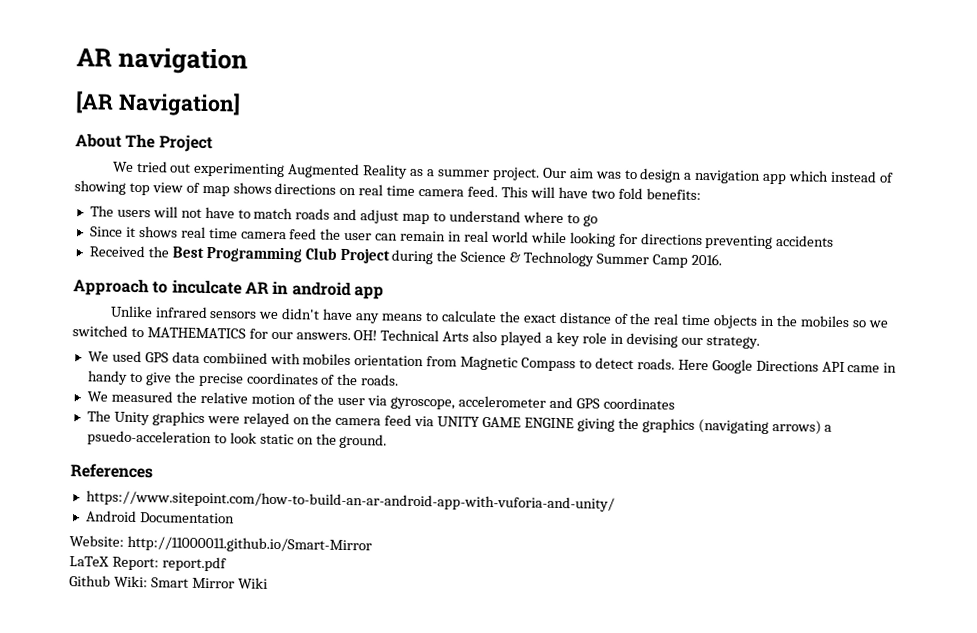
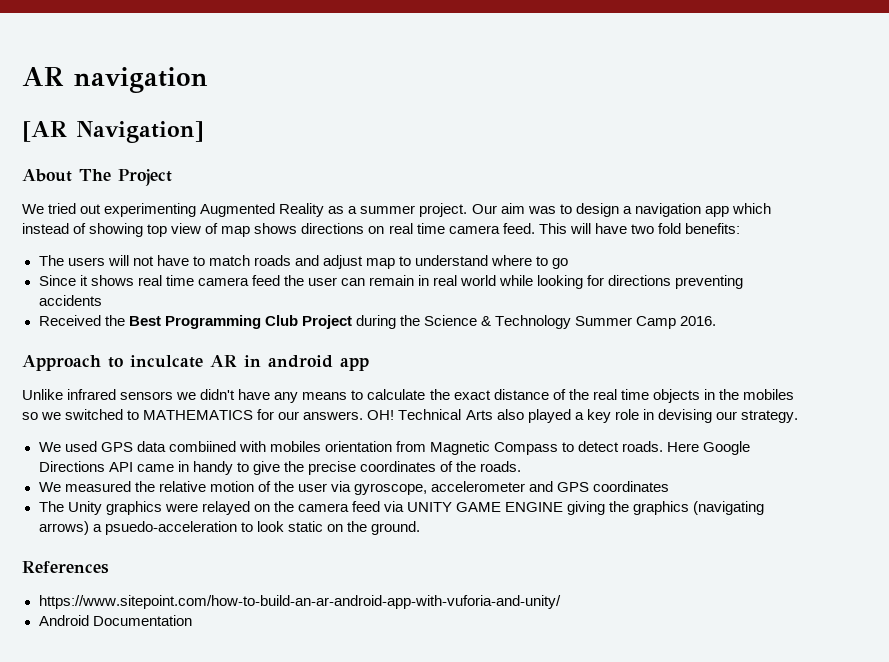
[69,535,372,554] [69,556,227,572] [69,575,268,589] // Website: http://11000011.github.io/Smart-Mirror // LaTeX Report: report.pdf // Github Wiki: Smart Mirror Wiki -> (192, 620) none

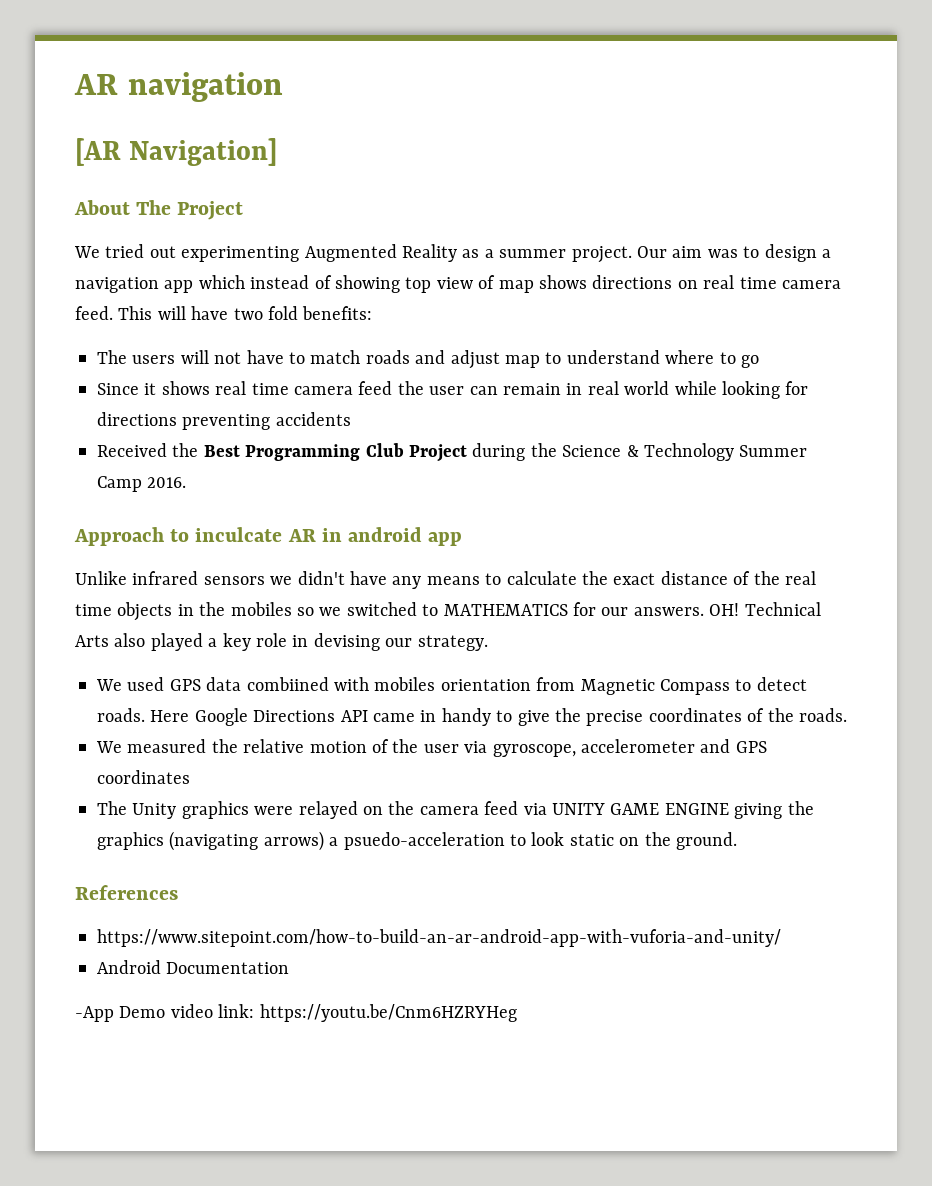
(192, 620) none -> [75,1004,517,1022] // -App Demo video link: https://youtu.be/Cnm6HZRYHeg

